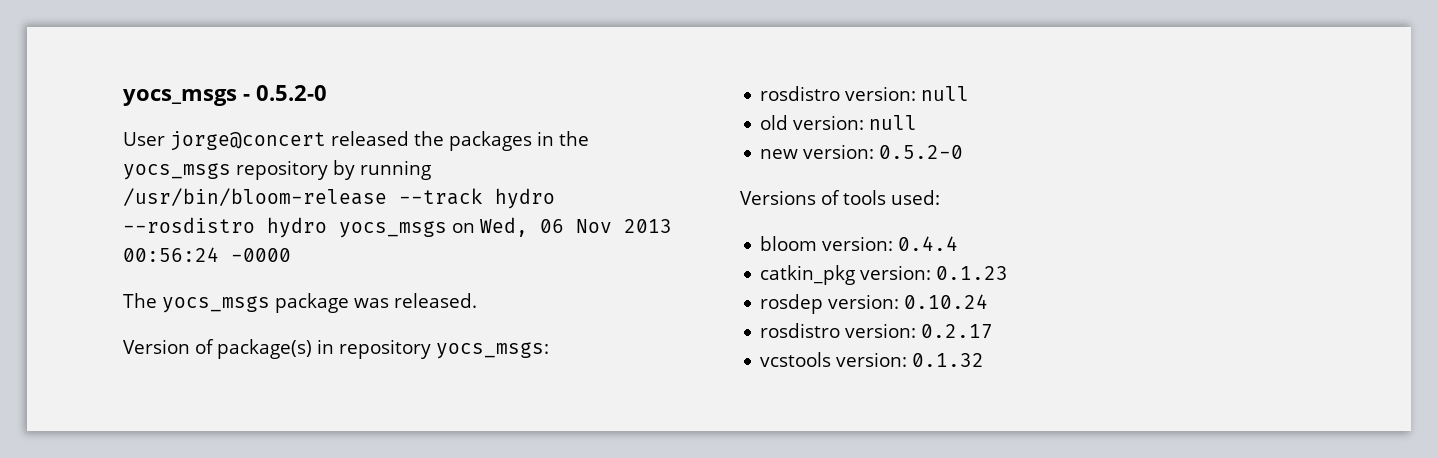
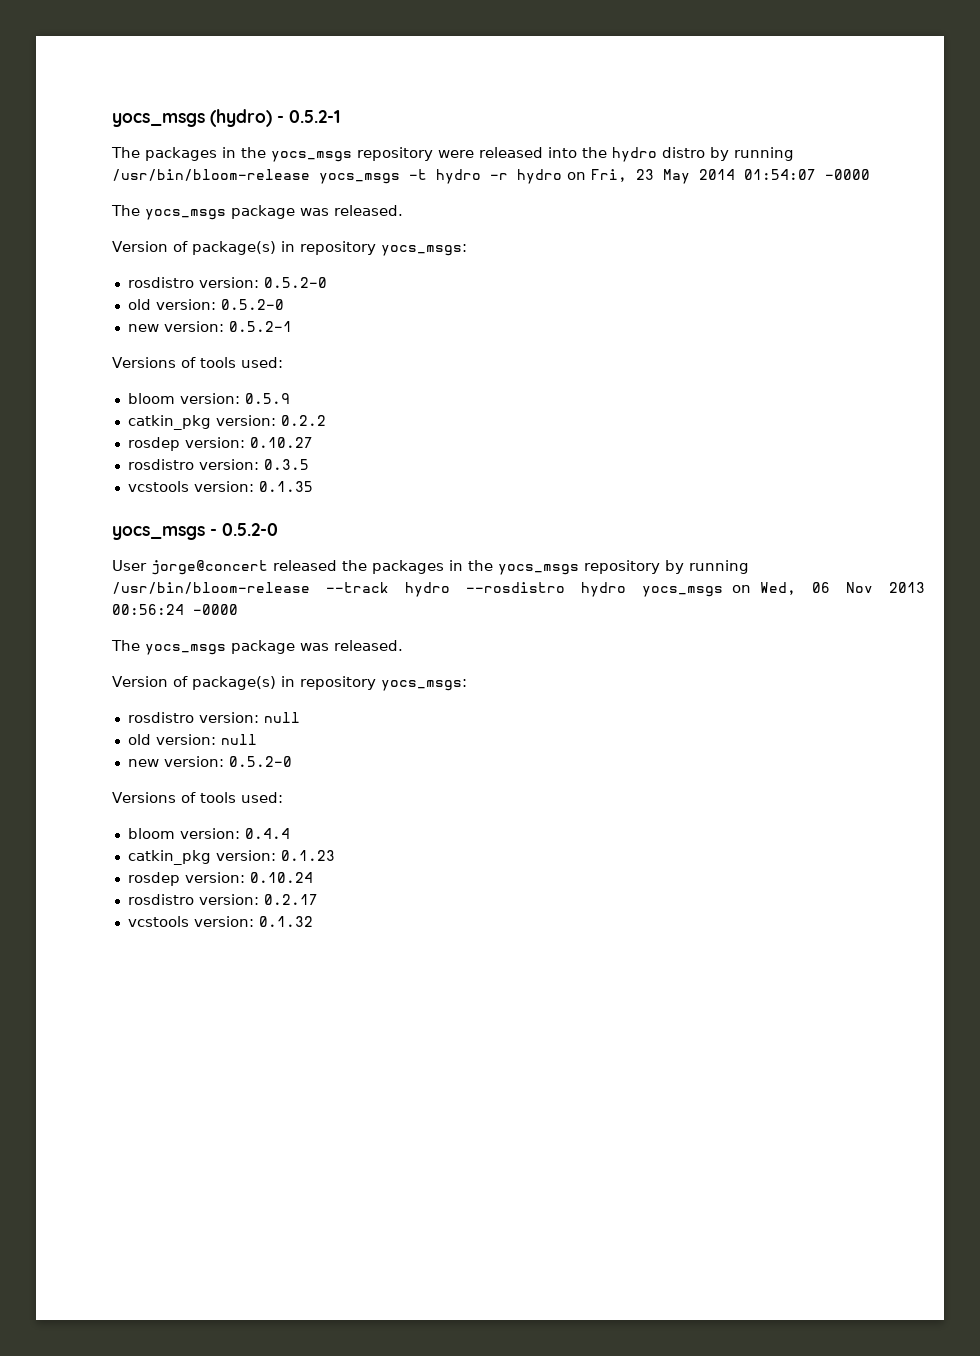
[123,89,237,106] yocs_msgs -> [112,109,340,127] [111,147,794,162] [112,169,870,184] [111,205,403,220] [112,241,467,256] [127,277,327,288] [127,299,284,310] [127,321,292,332] [112,357,283,368] [127,393,290,404] [127,415,326,430] [127,437,313,451] [127,459,309,470] [127,481,313,492] [112,526,205,540] yocs_msgs (hydro) - 0.5.2-1 // The packages in the yocs_msgs repository were released into the hydro distro by running /usr/bin/bloom-release yocs_msgs -t hydro -r hydro on Fri, 23 May 2014 01:54:07 -0000 // The yocs_msgs package was released. // Version of package(s) in repository yocs_msgs: // rosdistro version: 0.5.2-0 // old version: 0.5.2-0 // new version: 0.5.2-1 // Versions of tools used: // bloom version: 0.5.9 // catkin_pkg version: 0.2.2 // rosdep version: 0.10.27 // rosdistro version: 0.3.5 // vcstools version: 0.1.35 // yocs_msgs

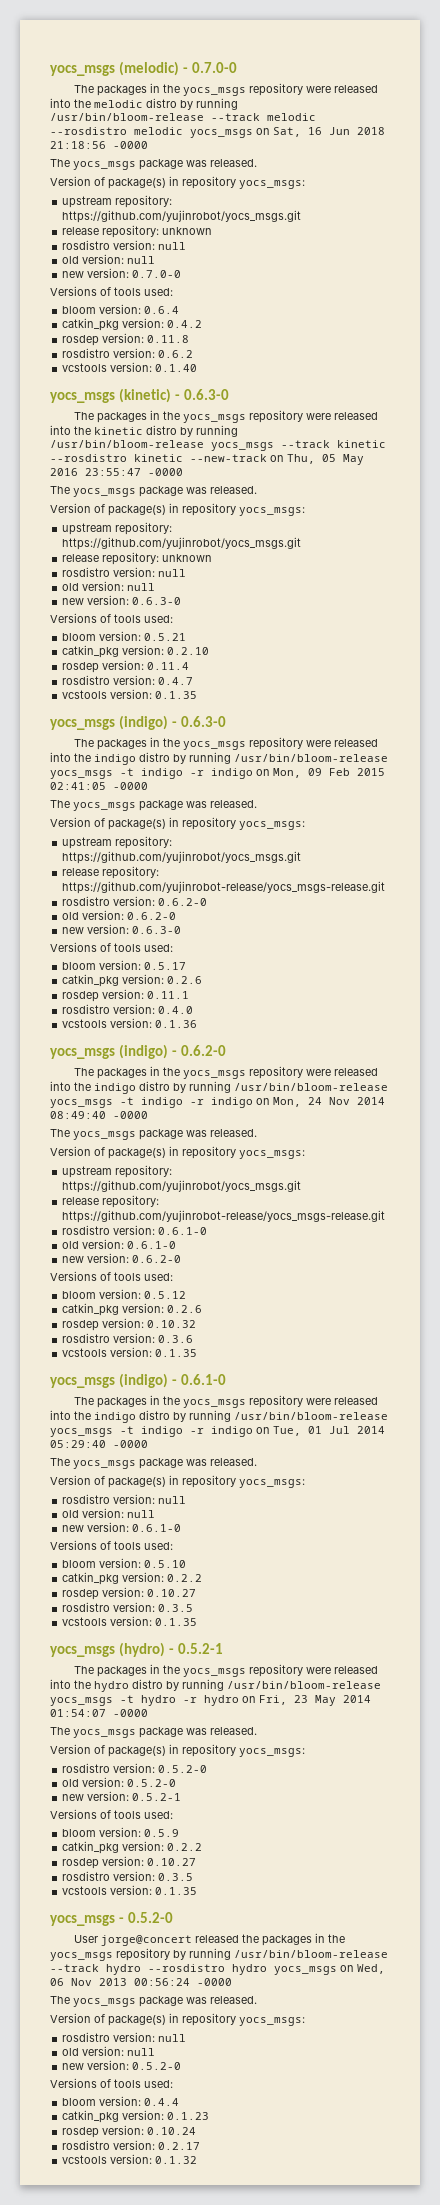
[112,113,205,127] yocs_msgs -> [50,61,237,76] [74,83,379,96] [50,98,238,110] [50,113,316,121] [50,127,385,138] [50,141,148,149] [50,159,257,170] [50,176,305,189] [62,195,173,208] [62,210,302,223] [62,225,213,238] [62,240,187,250] [62,254,156,264] [62,268,182,278] [50,286,173,296] [62,304,180,314] [62,318,203,331] [62,333,190,346] [62,348,194,358] [62,362,198,372] [50,388,229,403] [74,410,379,423] [50,425,238,437] [50,440,386,451] [50,454,364,465] [50,468,183,476] [50,486,257,497] [50,503,305,516] [62,522,173,535] [62,537,302,550] [62,552,213,565] [62,567,187,577] [62,581,156,591] [62,595,182,605] [50,613,173,623] [62,631,187,641] [62,645,210,658] [62,660,190,673] [62,675,194,685] [62,689,198,699] [50,715,226,730] [74,737,379,750] [50,752,388,765] [50,768,385,779] [50,782,148,790] [50,800,257,811] [50,817,305,830] [62,836,173,849] [62,851,302,864] [62,866,160,879] [62,881,386,894] [62,896,208,906] [62,910,177,920] [62,924,182,934] [50,942,173,952] [62,960,187,970] [62,974,203,987] [62,989,190,1002] [62,1004,194,1014] [62,1018,198,1028] [50,1044,226,1059] [74,1066,379,1079] [50,1081,388,1094] [50,1097,385,1108] [50,1111,148,1119] [50,1129,257,1140] [50,1146,305,1159] [62,1165,173,1178] [62,1180,302,1193] [62,1195,160,1208] [62,1210,386,1223] [62,1225,208,1235] [62,1239,177,1249] [62,1253,182,1263] [50,1271,173,1281] [62,1289,187,1299] [62,1303,203,1316] [62,1318,197,1331] [62,1333,194,1343] [62,1347,198,1357] [50,1373,226,1388] [74,1395,379,1408] [50,1410,388,1423] [50,1426,385,1437] [50,1440,148,1448] [50,1458,257,1469] [50,1475,305,1488] [62,1494,187,1504] [62,1508,156,1518] [62,1522,182,1532] [50,1540,173,1550] [62,1558,187,1568] [62,1572,203,1585] [62,1587,197,1600] [62,1602,194,1612] [62,1616,198,1626] [50,1646,115,1657] yocs_msgs (melodic) - 0.7.0-0 // The packages in the yocs_msgs repository were released into the melodic distro by running /usr/bin/bloom-release --track melodic --rosdistro melodic yocs_msgs on Sat, 16 Jun 2018 21:18:56 -0000 // The yocs_msgs package was released. // Version of package(s) in repository yocs_msgs: // upstream repository: https://github.com/yujinrobot/yocs_msgs.git // release repository: unknown // rosdistro version: null // old version: null // new version: 0.7.0-0 // Versions of tools used: // bloom version: 0.6.4 // catkin_pkg version: 0.4.2 // rosdep version: 0.11.8 // rosdistro version: 0.6.2 // vcstools version: 0.1.40 // yocs_msgs (kinetic) - 0.6.3-0 // The packages in the yocs_msgs repository were released into the kinetic distro by running /usr/bin/bloom-release yocs_msgs --track kinetic --rosdistro kinetic --new-track on Thu, 05 May 2016 23:55:47 -0000 // The yocs_msgs package was released. // Version of package(s) in repository yocs_msgs: // upstream repository: https://github.com/yujinrobot/yocs_msgs.git // release repository: unknown // rosdistro version: null // old version: null // new version: 0.6.3-0 // Versions of tools used: // bloom version: 0.5.21 // catkin_pkg version: 0.2.10 // rosdep version: 0.11.4 // rosdistro version: 0.4.7 // vcstools version: 0.1.35 // yocs_msgs (indigo) - 0.6.3-0 // The packages in the yocs_msgs repository were released into the indigo distro by running /usr/bin/bloom-release yocs_msgs -t indigo -r indigo on Mon, 09 Feb 2015 02:41:05 -0000 // The yocs_msgs package was released. // Version of package(s) in repository yocs_msgs: // upstream repository: https://github.com/yujinrobot/yocs_msgs.git // release repository: https://github.com/yujinrobot-release/yocs_msgs-release.git // rosdistro version: 0.6.2-0 // old version: 0.6.2-0 // new version: 0.6.3-0 // Versions of tools used: // bloom version: 0.5.17 // catkin_pkg version: 0.2.6 // rosdep version: 0.11.1 // rosdistro version: 0.4.0 // vcstools version: 0.1.36 // yocs_msgs (indigo) - 0.6.2-0 // The packages in the yocs_msgs repository were released into the indigo distro by running /usr/bin/bloom-release yocs_msgs -t indigo -r indigo on Mon, 24 Nov 2014 08:49:40 -0000 // The yocs_msgs package was released. // Version of package(s) in repository yocs_msgs: // upstream repository: https://github.com/yujinrobot/yocs_msgs.git // release repository: https://github.com/yujinrobot-release/yocs_msgs-release.git // rosdistro version: 0.6.1-0 // old version: 0.6.1-0 // new version: 0.6.2-0 // Versions of tools used: // bloom version: 0.5.12 // catkin_pkg version: 0.2.6 // rosdep version: 0.10.32 // rosdistro version: 0.3.6 // vcstools version: 0.1.35 // yocs_msgs (indigo) - 0.6.1-0 // The packages in the yocs_msgs repository were released into the indigo distro by running /usr/bin/bloom-release yocs_msgs -t indigo -r indigo on Tue, 01 Jul 2014 05:29:40 -0000 // The yocs_msgs package was released. // Version of package(s) in repository yocs_msgs: // rosdistro version: null // old version: null // new version: 0.6.1-0 // Versions of tools used: // bloom version: 0.5.10 // catkin_pkg version: 0.2.2 // rosdep version: 0.10.27 // rosdistro version: 0.3.5 // vcstools version: 0.1.35 // yocs_msgs

